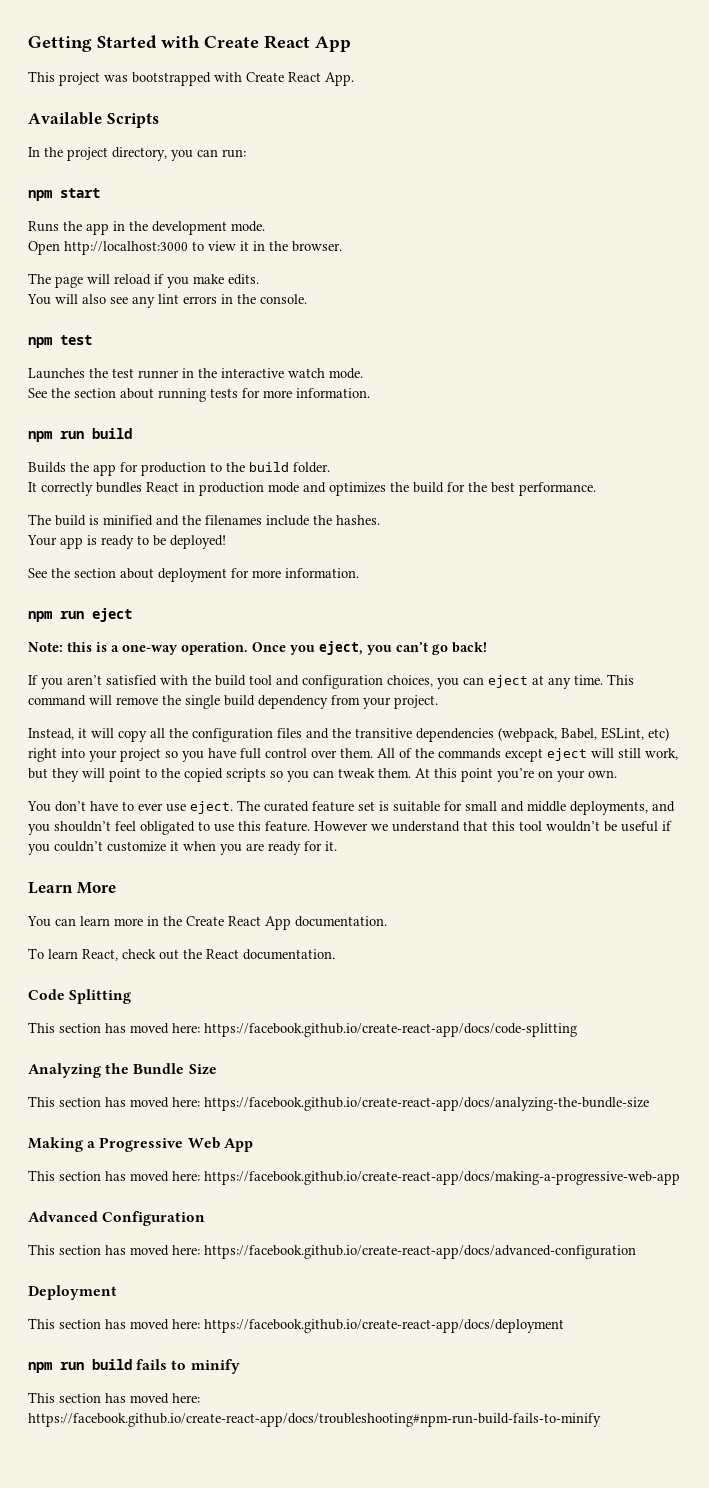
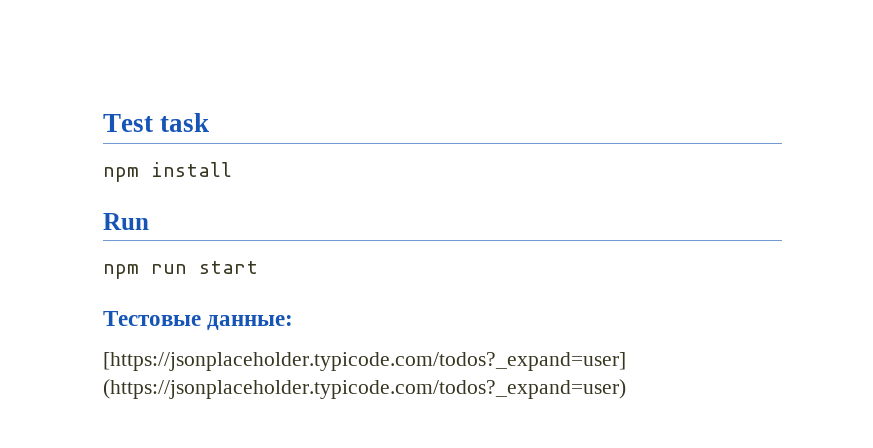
[28,35,351,52] [28,71,354,86] [28,112,159,128] [28,147,246,161] [28,188,100,201] [28,221,265,235] [28,241,342,255] [28,273,259,288] [27,294,307,308] [28,335,92,348] [28,368,363,379] [28,388,370,402] [28,428,132,442] [28,462,330,476] [28,482,596,496] [28,514,380,526] [27,535,226,549] [28,568,359,582] [28,608,132,622] [28,641,487,655] [28,674,634,689] [28,695,438,709] [28,727,669,742] [28,748,678,762] [28,768,617,782] [27,800,675,815] [28,821,672,835] [28,841,337,855] [28,882,116,894] [27,916,387,930] [28,948,335,961] [28,989,132,1004] [28,1022,577,1037] [28,1063,217,1078] [28,1096,649,1111] [28,1137,253,1152] [28,1170,680,1185] [28,1211,206,1226] [28,1244,636,1259] [28,1285,117,1300] [28,1318,564,1333] [28,1359,240,1374] [28,1392,200,1404] [28,1413,601,1427] Getting Started with Create React App // This project was bootstrapped with Create React App. // Available Scripts // In the project directory, you can run: // npm start // Runs the app in the development mode. // Open http://localhost:3000 to view it in the browser. // The page will reload if you make edits. // You will also see any lint errors in the console. // npm test // Launches the test runner in the interactive watch mode. // See the section about running tests for more information. // npm run build // Builds the app for production to the build folder. // It correctly bundles React in production mode and optimizes the build for the best performance. // The build is minified and the filenames include the hashes. // Your app is ready to be deployed! // See the section about deployment for more information. // npm run eject // Note: this is a one-way operation. Once you eject, you can’t go back! // If you aren’t satisfied with the build tool and configuration choices, you can eject at any time. This command will remove the single build dependency from your project. // Instead, it will copy all the configuration files and the transitive dependencies (webpack, Babel, ESLint, etc) right into your project so you have full control over them. All of the commands except eject will still work, but they will point to the copied scripts so you can tweak them. At this point you’re on your own. // You don’t have to ever use eject. The curated feature set is suitable for small and middle deployments, and you shouldn’t feel obligated to use this feature. However we understand that this tool wouldn’t be useful if you couldn’t customize it when you are ready for it. // Learn More // You can learn more in the Create React App documentation. // To learn React, check out the React documentation. // Code Splitting // This section has moved here: https://facebook.github.io/create-react-app/docs/code-splitting // Analyzing the Bundle Size // This section has moved here: https://facebook.github.io/create-react-app/docs/analyzing-the-bundle-size // Making a Progressive Web App // This section has moved here: https://facebook.github.io/create-react-app/docs/making-a-progressive-web-app // Advanced Configuration // This section has moved here: https://facebook.github.io/create-react-app/docs/advanced-configuration // Deployment // This section has moved here: https://facebook.github.io/create-react-app/docs/deployment // npm run build fails to minify // This section has moved here: https://facebook.github.io/create-react-app/docs/troubleshooting#npm-run-build-fails-to-minify -> [103,113,210,132] [103,162,232,182] [103,213,149,230] [103,261,258,279] [103,311,294,330] [103,352,626,371] [103,379,626,399] Test task // npm install // Run // npm run start // Тестовые данные: // [https://jsonplaceholder.typicode.com/todos?_expand=user] (https://jsonplaceholder.typicode.com/todos?_expand=user)

